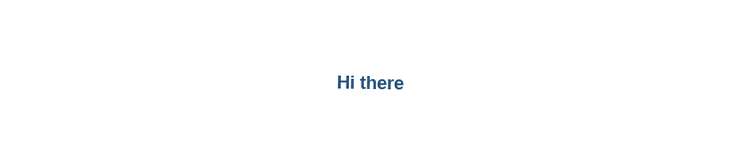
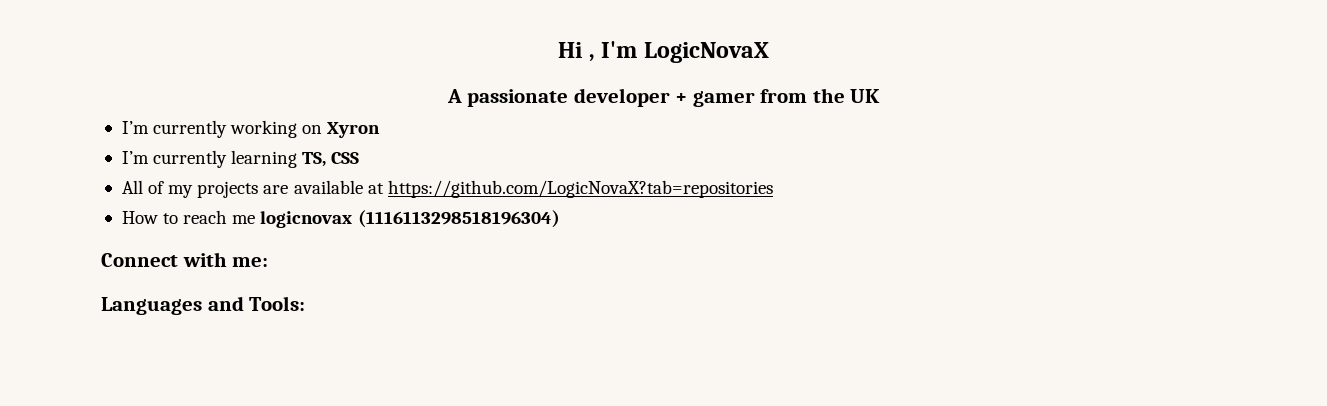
[358,75,404,90] there -> [588,41,769,63] [446,88,881,107] [121,120,381,138] [121,150,360,168] [121,180,773,198] [121,210,560,228] [101,252,269,267] [101,296,306,315] , I'm LogicNovaX // A passionate developer + gamer from the UK // I’m currently working on Xyron // I’m currently learning TS, CSS // All of my projects are available at https://github.com/LogicNovaX?tab=repositories // How to reach me logicnovax (1116113298518196304) // Connect with me: // Languages and Tools:

